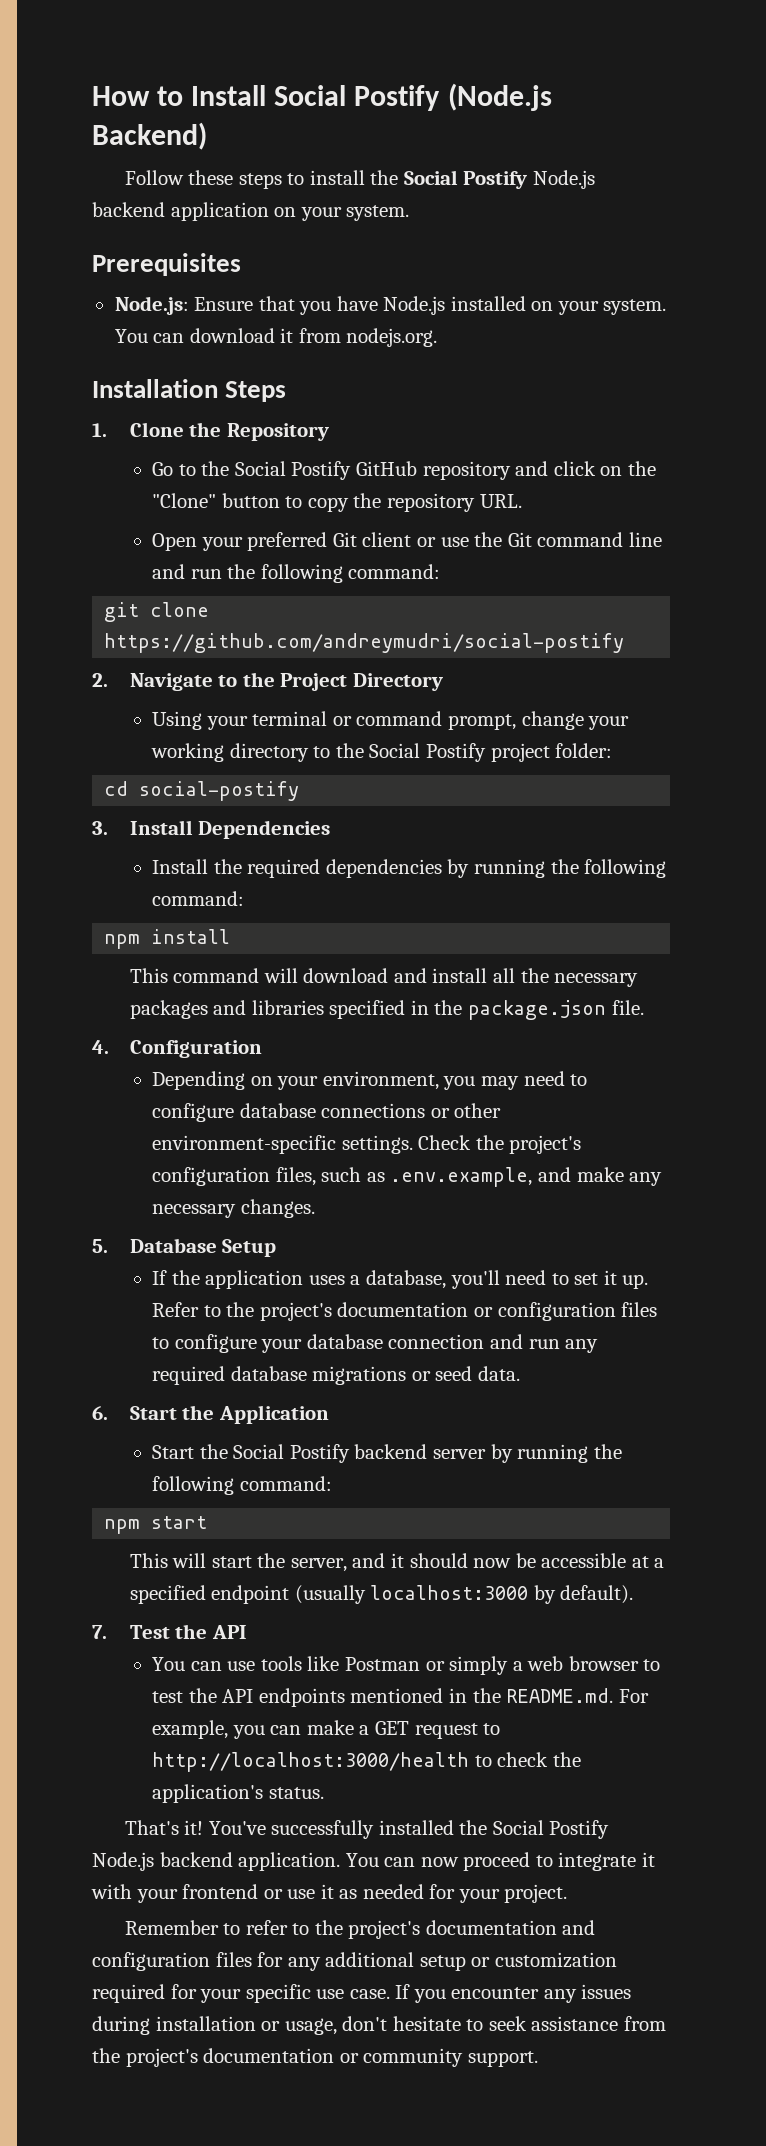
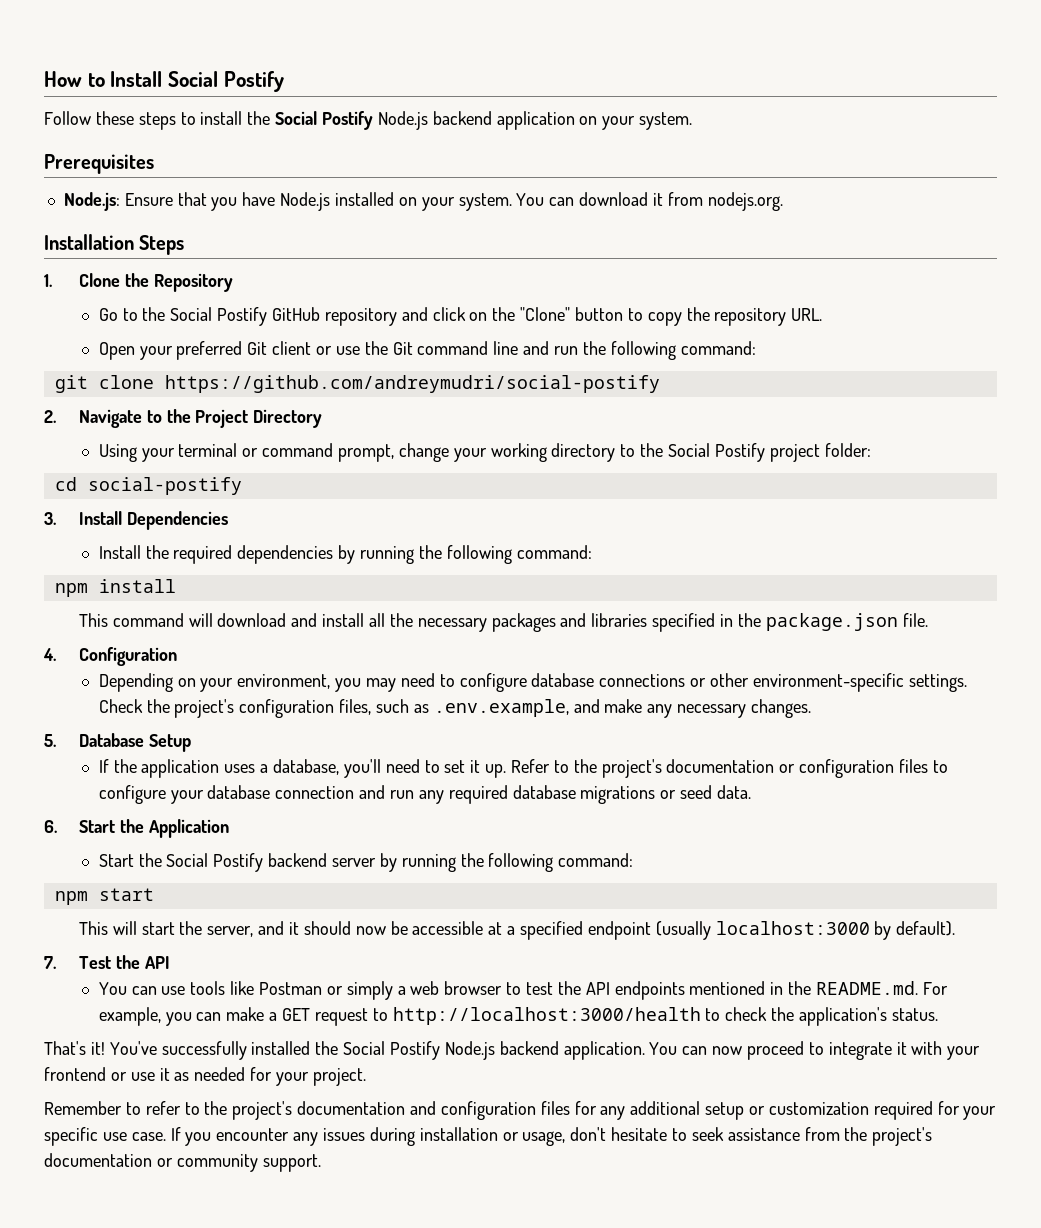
[447,83,552,111] [92,122,207,150] (Node.js Backend) -> (284, 81) none

